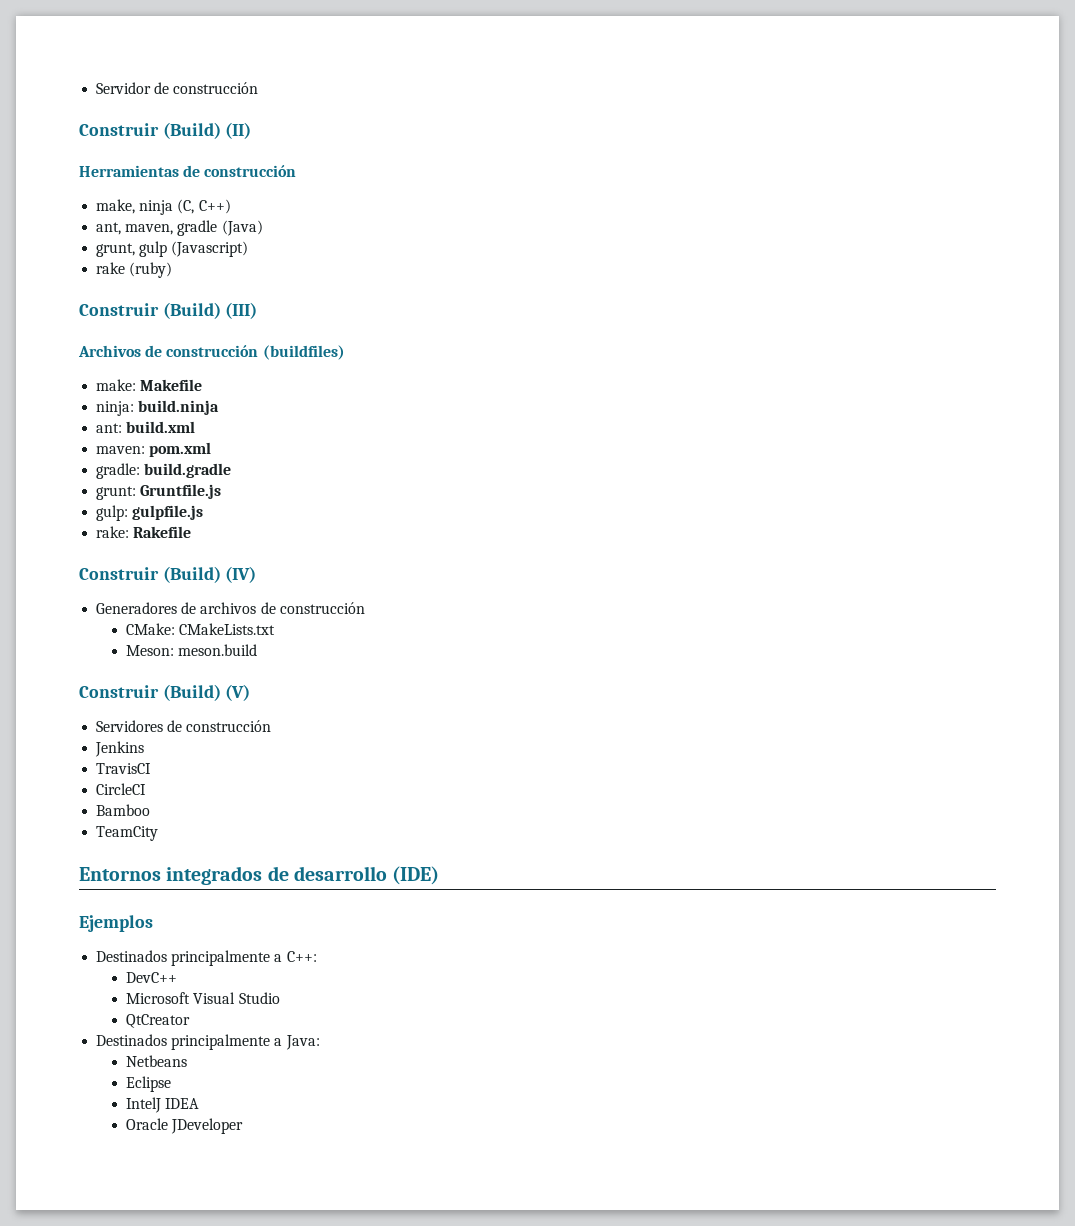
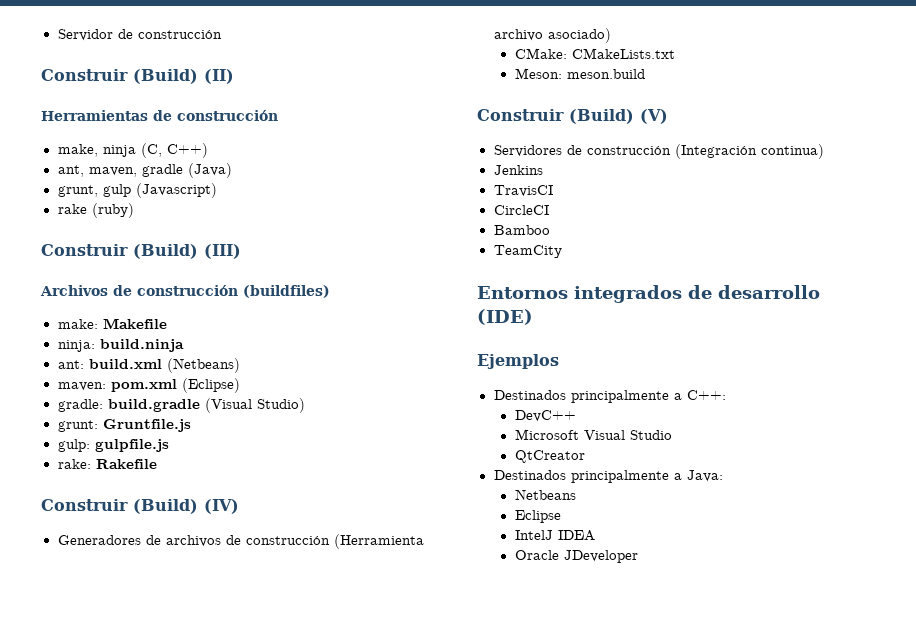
(196, 427) none -> [166,358,240,373] (Netbeans)
(212, 449) none -> [181,378,240,393] (Eclipse)
(232, 470) none -> [204,398,305,413] (Visual Studio)
(365, 608) none -> [333,534,424,549] [493,28,611,43] (Herramienta archivo asociado)
(272, 726) none -> [674,144,824,159] (Integración continua)

